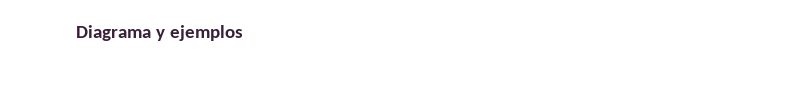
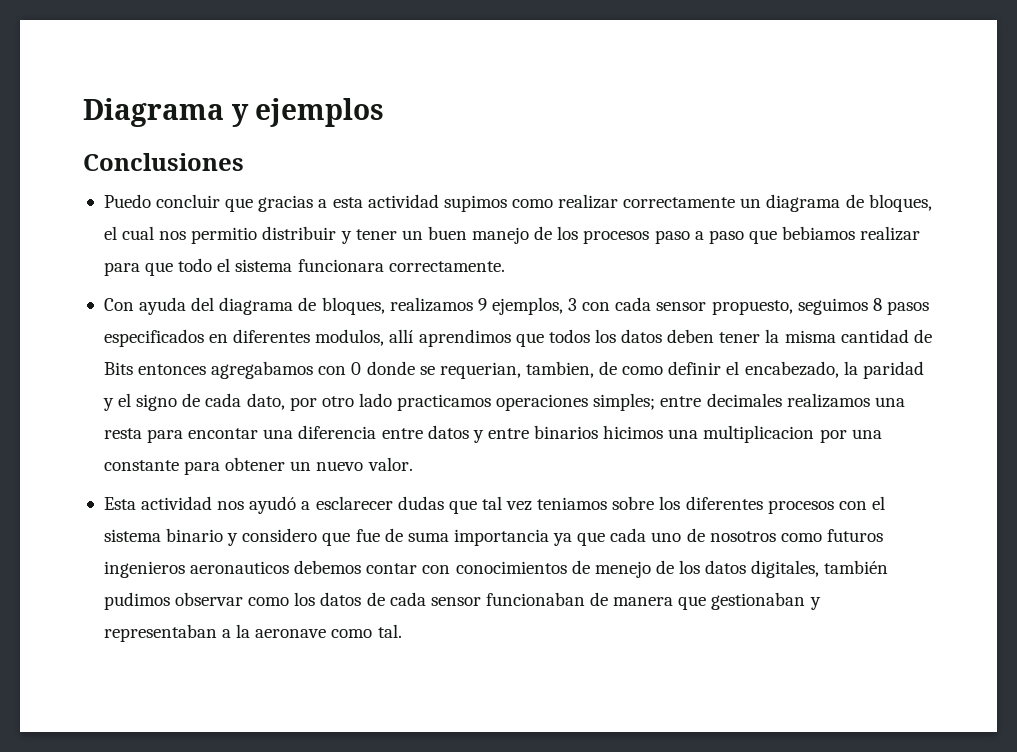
(243, 33) none -> [83,153,244,171] [103,194,932,212] [103,226,921,244] [103,258,505,276] [103,297,929,315] [103,329,932,347] [103,361,924,379] [102,393,905,411] [103,425,882,443] [103,457,413,475] [103,496,885,514] [103,528,883,546] [103,560,889,578] [103,592,821,610] [103,624,402,642] // Conclusiones // Puedo concluir que gracias a esta actividad supimos como realizar correctamente un diagrama de bloques, el cual nos permitio distribuir y tener un buen manejo de los procesos paso a paso que bebiamos realizar para que todo el sistema funcionara correctamente. // Con ayuda del diagrama de bloques, realizamos 9 ejemplos, 3 con cada sensor propuesto, seguimos 8 pasos especificados en diferentes modulos, allí aprendimos que todos los datos deben tener la misma cantidad de Bits entonces agregabamos con 0 donde se requerian, tambien, de como definir el encabezado, la paridad y el signo de cada dato, por otro lado practicamos operaciones simples; entre decimales realizamos una resta para encontar una diferencia entre datos y entre binarios hicimos una multiplicacion por una constante para obtener un nuevo valor. // Esta actividad nos ayudó a esclarecer dudas que tal vez teniamos sobre los diferentes procesos con el sistema binario y considero que fue de suma importancia ya que cada uno de nosotros como futuros ingenieros aeronauticos debemos contar con conocimientos de menejo de los datos digitales, también pudimos observar como los datos de cada sensor funcionaban de manera que gestionaban y representaban a la aeronave como tal.

